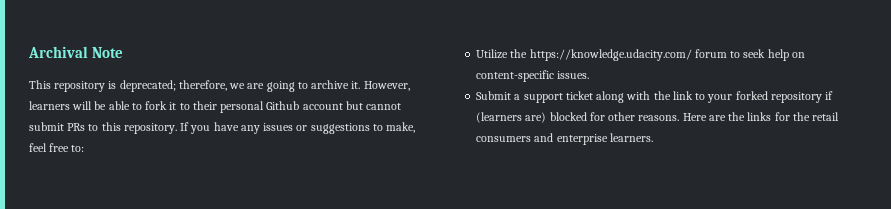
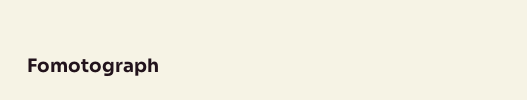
[28,46,124,58] [29,80,410,92] [29,101,402,113] [29,122,416,134] [29,143,85,152] [476,49,805,61] [476,70,590,82] [476,91,834,103] [476,112,840,123] [476,133,653,145] Archival Note // This repository is deprecated; therefore, we are going to archive it. However, learners will be able to fork it to their personal Github account but cannot submit PRs to this repository. If you have any issues or suggestions to make, feel free to: // Utilize the https://knowledge.udacity.com/ forum to seek help on content-specific issues. // Submit a support ticket along with the link to your forked repository if (learners are) blocked for other reasons. Here are the links for the retail consumers and enterprise learners. -> [27,58,159,77] Fomotograph

